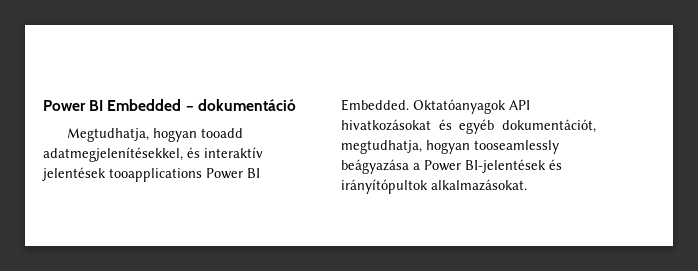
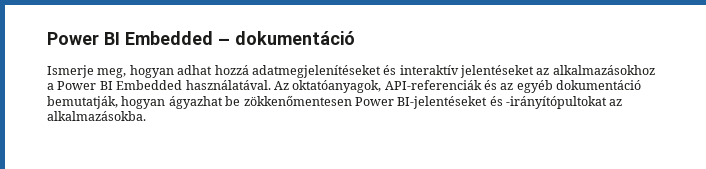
[67,128,244,142] [43,147,263,162] [42,167,260,182] [341,99,530,114] [341,119,596,134] [341,140,559,154] [341,159,562,174] [341,179,527,194] Megtudhatja, hogyan tooadd adatmegjelenítésekkel, és interaktív jelentések tooapplications Power BI Embedded. Oktatóanyagok API hivatkozásokat és egyéb dokumentációt, megtudhatja, hogyan tooseamlessly beágyazása a Power BI-jelentések és irányítópultok alkalmazásokat. -> [47,65,655,78] [47,80,642,93] [47,95,623,109] [47,111,146,121] Ismerje meg, hogyan adhat hozzá adatmegjelenítéseket és interaktív jelentéseket az alkalmazásokhoz a Power BI Embedded használatával. Az oktatóanyagok, API-referenciák és az egyéb dokumentáció bemutatják, hogyan ágyazhat be zökkenőmentesen Power BI-jelentéseket és -irányítópultokat az alkalmazásokba.

